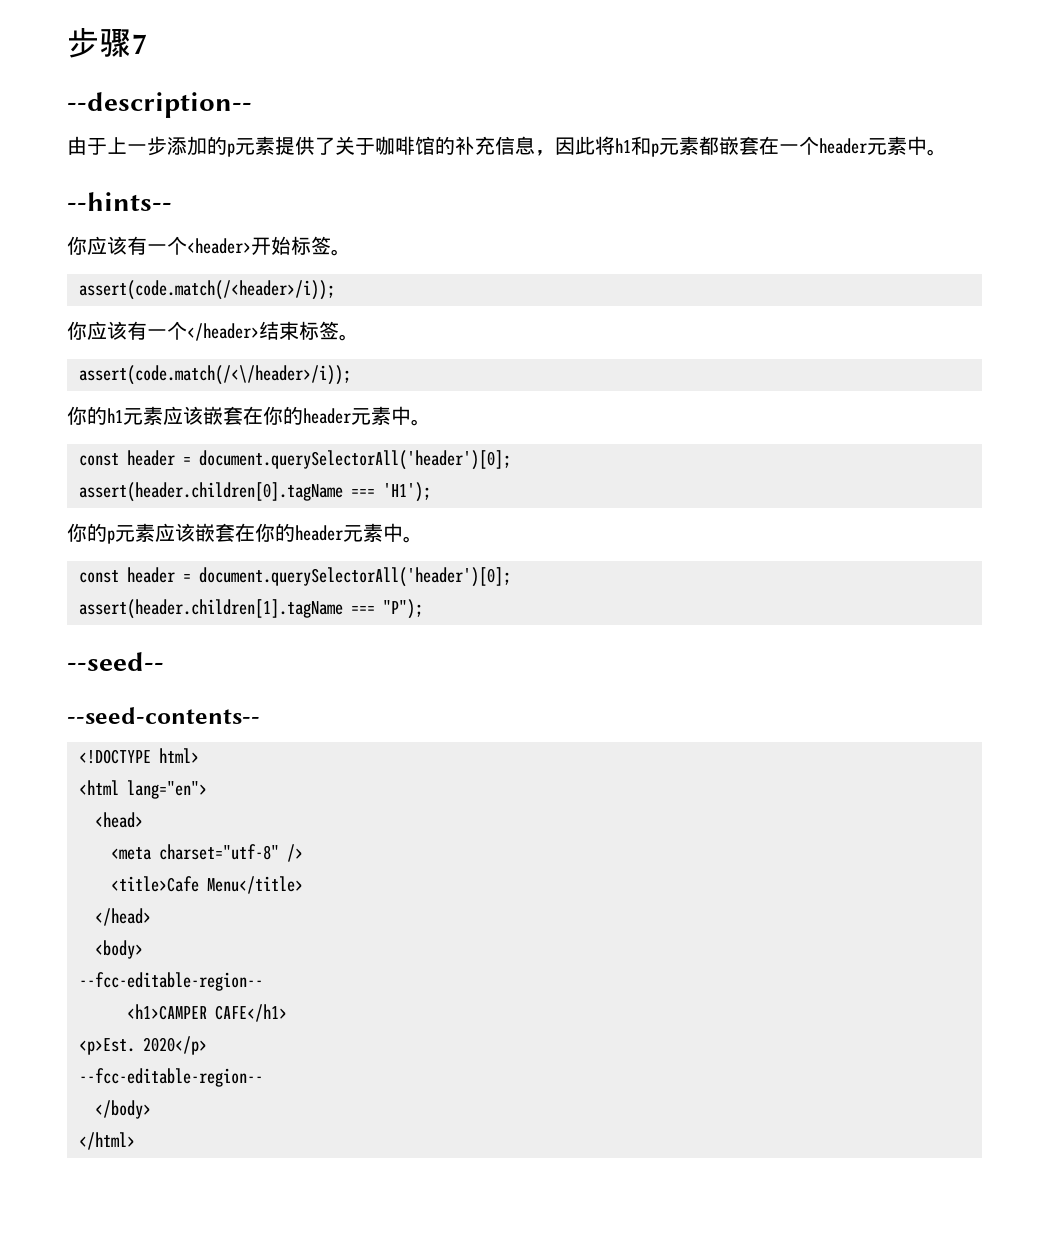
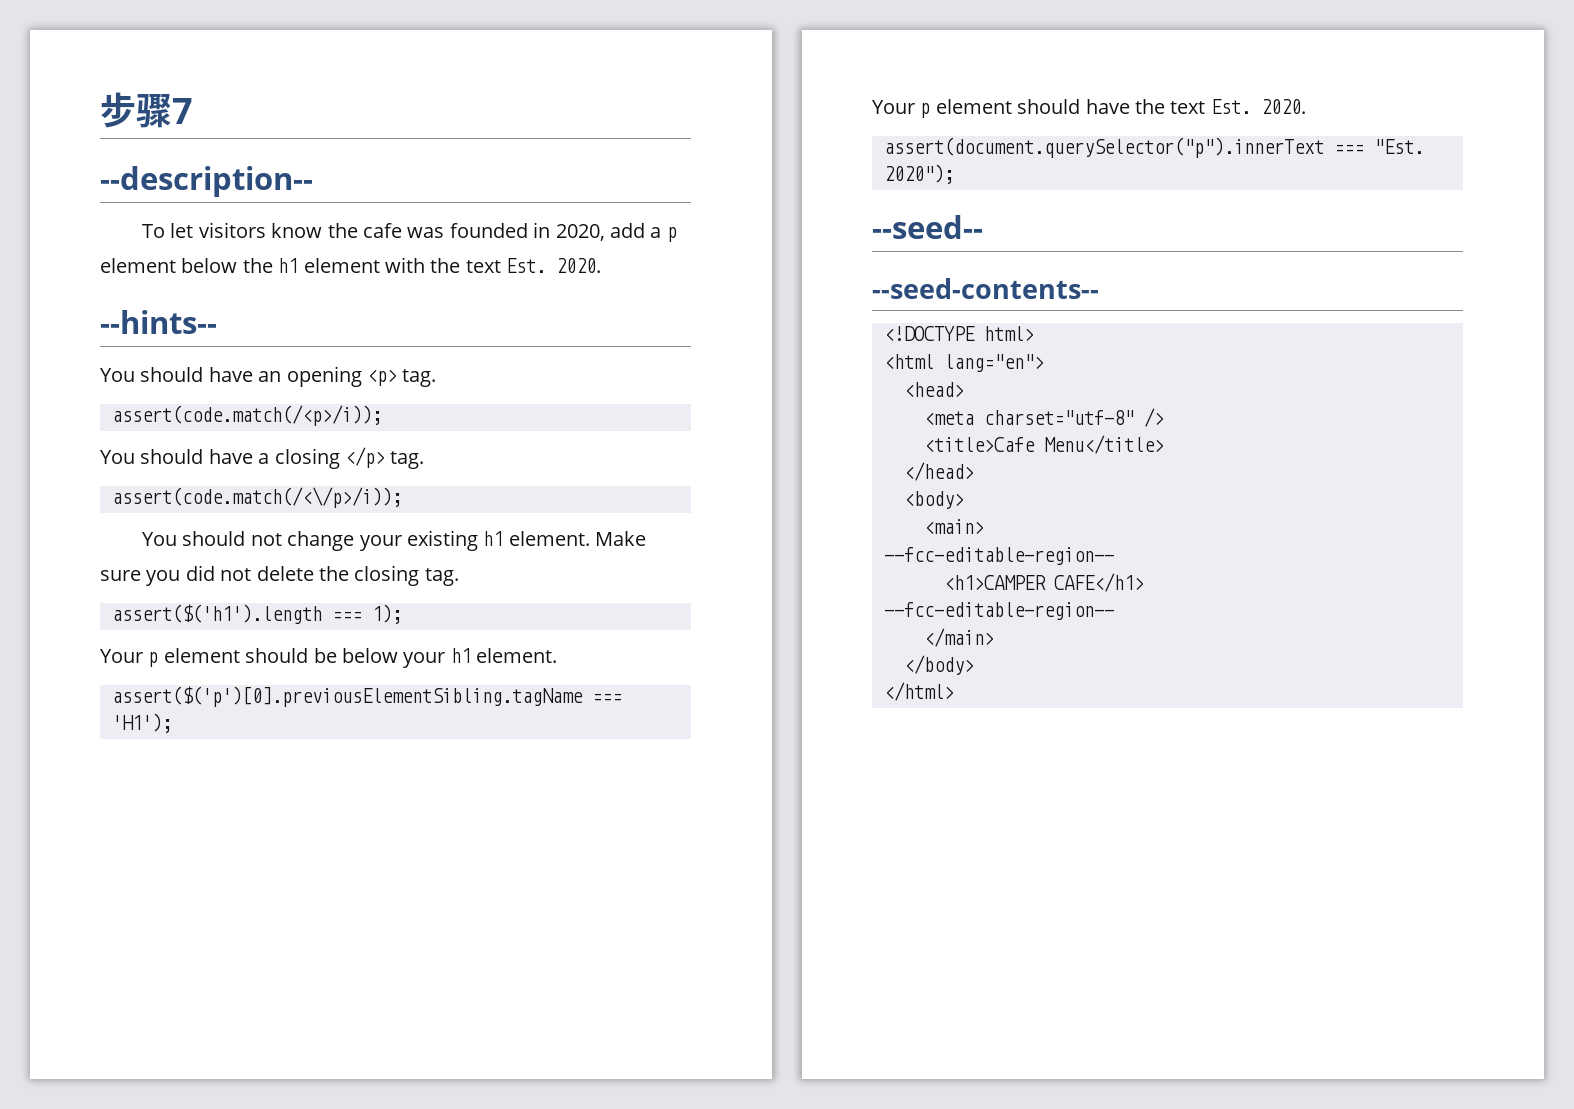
[67,136,947,157] [67,192,172,211] [67,236,351,256] [79,280,335,300] [67,321,359,341] [79,365,351,385] [67,406,431,426] [79,450,511,470] [79,482,431,502] [67,523,423,544] [79,567,511,587] [79,599,423,619] 由于上一步添加的p元素提供了关于咖啡馆的补充信息，因此将h1和p元素都嵌套在一个header元素中。 // --hints-- // 你应该有一个<header>开始标签。 // assert(code.match(/<header>/i)); // 你应该有一个</header>结束标签。 // assert(code.match(/<\/header>/i)); // 你的h1元素应该嵌套在你的header元素中。 // const header = document.querySelectorAll('header')[0]; // assert(header.children[0].tagName === 'H1'); // 你的p元素应该嵌套在你的header元素中。 // const header = document.querySelectorAll('header')[0]; // assert(header.children[1].tagName === "P"); -> [142,222,677,242] [100,257,602,273] [100,310,217,334] [100,366,437,387] [112,405,382,426] [100,447,425,469] [112,487,402,508] [142,530,647,551] [100,565,459,586] [112,604,402,624] [100,648,558,668] [112,686,622,707] [112,713,172,733] [872,99,1306,118] [884,137,1424,158] [884,164,954,184] To let visitors know the cafe was founded in 2020, add a p element below the h1 element with the text Est. 2020. // --hints-- // You should have an opening <p> tag. // assert(code.match(/<p>/i)); // You should have a closing </p> tag. // assert(code.match(/<\/p>/i)); // You should not change your existing h1 element. Make sure you did not delete the closing tag. // assert($('h1').length === 1); // Your p element should be below your h1 element. // assert($('p')[0].previousElementSibling.tagName === 'H1'); // Your p element should have the text Est. 2020. // assert(document.querySelector("p").innerText === "Est. 2020");
(143, 949) none -> [924,519,984,534] // <main>
[79,1036,207,1055] [79,1068,263,1087] <p>Est. 2020</p> // --fcc-editable-region-- -> [884,602,1114,620] [924,628,994,647] --fcc-editable-region-- // </main>

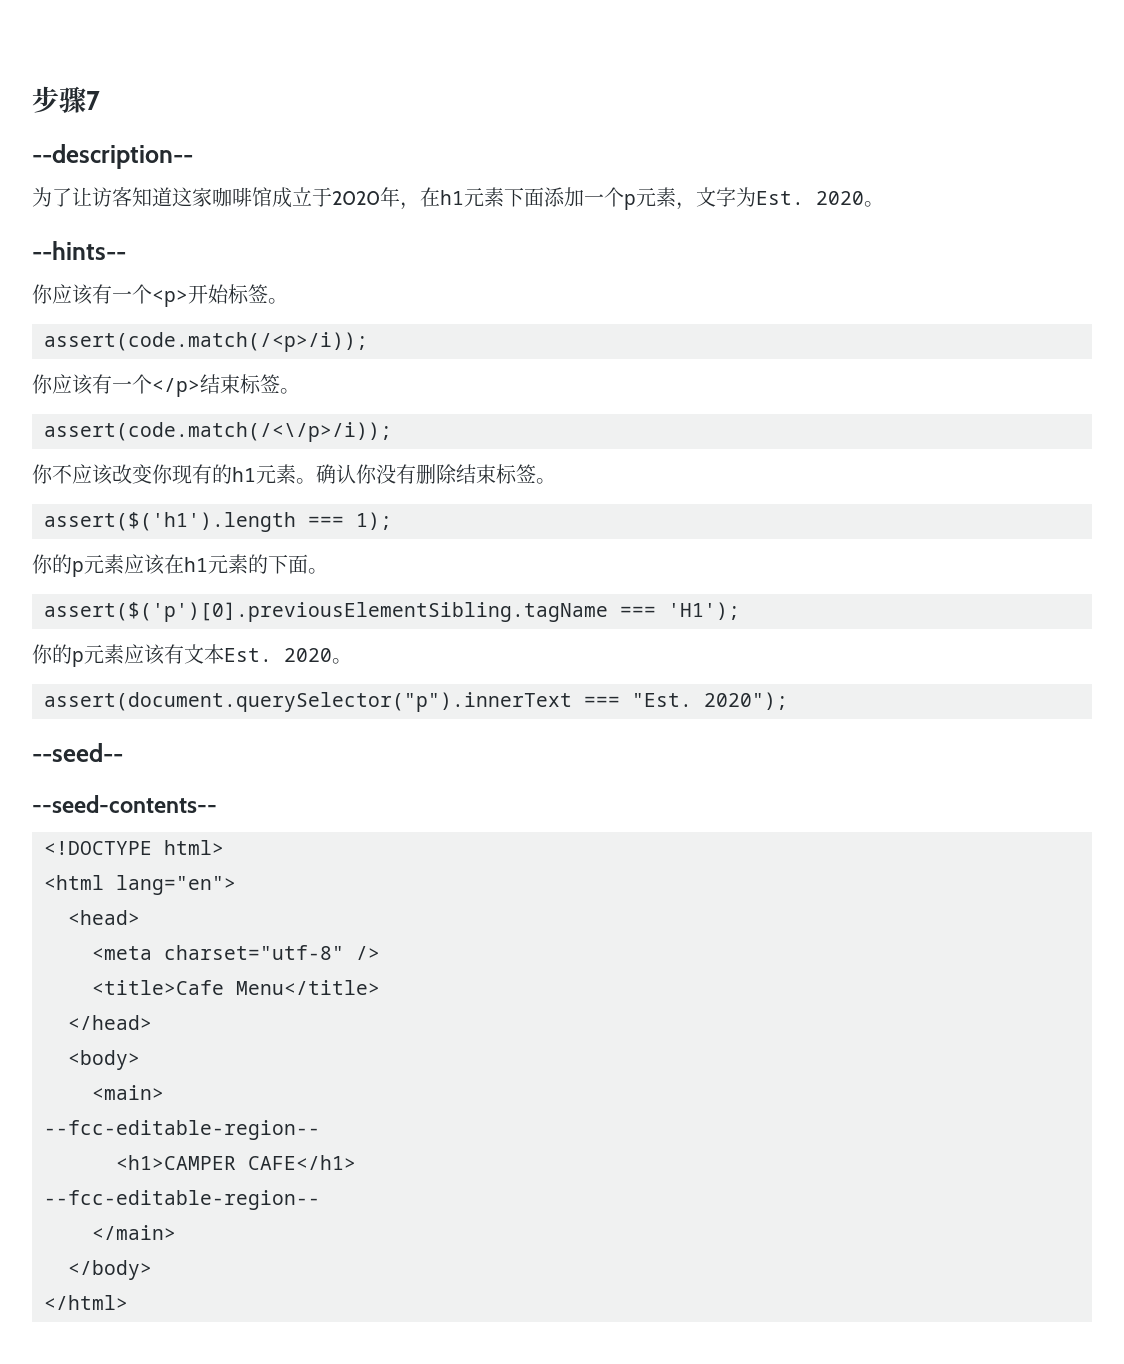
[142,222,677,242] [100,257,602,273] [100,310,217,334] [100,366,437,387] [112,405,382,426] [100,447,425,469] [112,487,402,508] [142,530,647,551] [100,565,459,586] [112,604,402,624] [100,648,558,668] [112,686,622,707] [112,713,172,733] [872,99,1306,118] To let visitors know the cafe was founded in 2020, add a p element below the h1 element with the text Est. 2020. // --hints-- // You should have an opening <p> tag. // assert(code.match(/<p>/i)); // You should have a closing </p> tag. // assert(code.match(/<\/p>/i)); // You should not change your existing h1 element. Make sure you did not delete the closing tag. // assert($('h1').length === 1); // Your p element should be below your h1 element. // assert($('p')[0].previousElementSibling.tagName === 'H1'); // Your p element should have the text Est. 2020. -> [32,187,884,210] [32,241,126,260] [32,284,288,307] [44,332,368,352] [32,374,300,397] [44,422,392,442] [32,464,556,485] [44,512,392,532] [32,554,328,577] [44,602,740,622] [32,644,352,667] 为了让访客知道这家咖啡馆成立于2020年，在h1元素下面添加一个p元素，文字为Est. 2020。 // --hints-- // 你应该有一个<p>开始标签。 // assert(code.match(/<p>/i)); // 你应该有一个</p>结束标签。 // assert(code.match(/<\/p>/i)); // 你不应该改变你现有的h1元素。确认你没有删除结束标签。 // assert($('h1').length === 1); // 你的p元素应该在h1元素的下面。 // assert($('p')[0].previousElementSibling.tagName === 'H1'); // 你的p元素应该有文本Est. 2020。

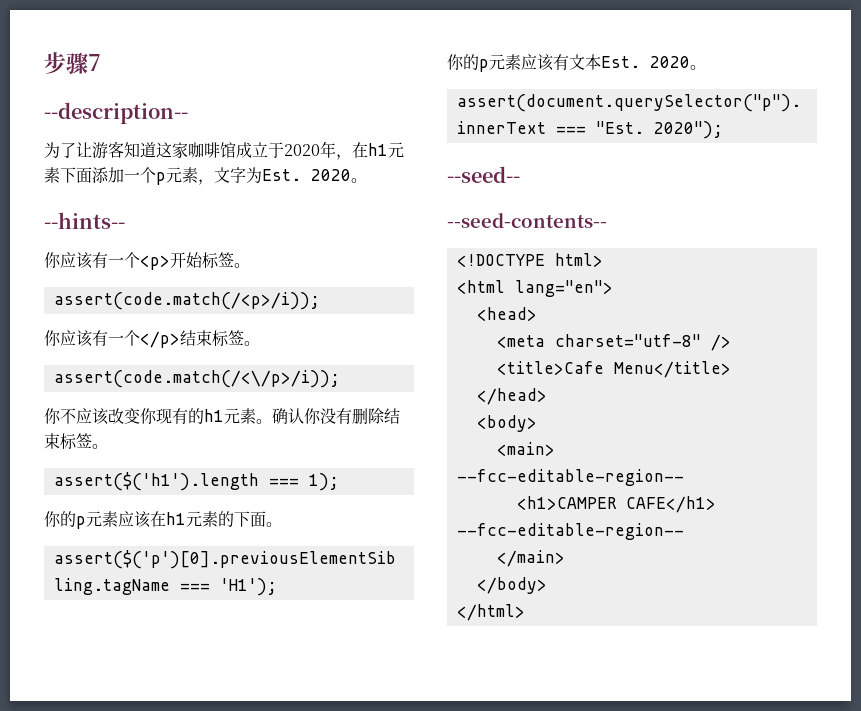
[92,187,112,207] 访 -> [92,142,108,159] 游

